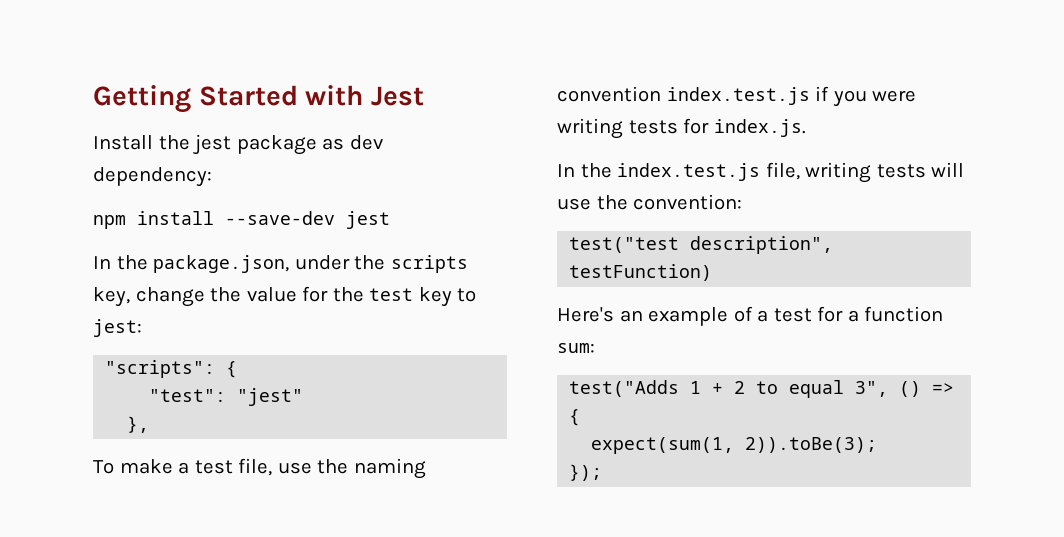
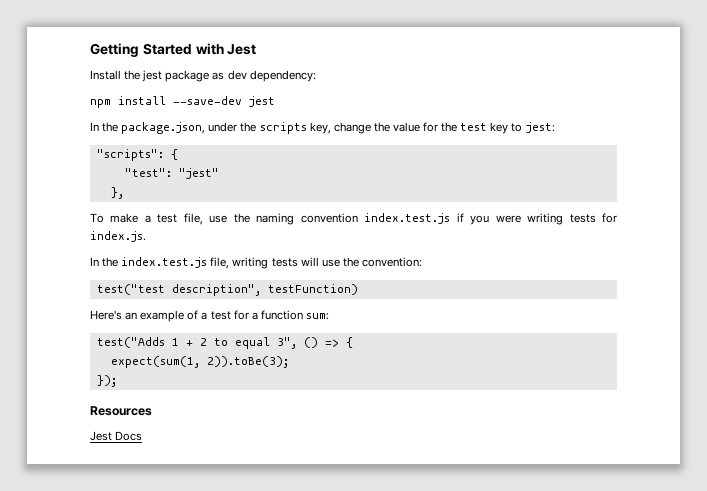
(603, 472) none -> [90,406,152,416] [90,431,143,441] // Resources // Jest Docs

